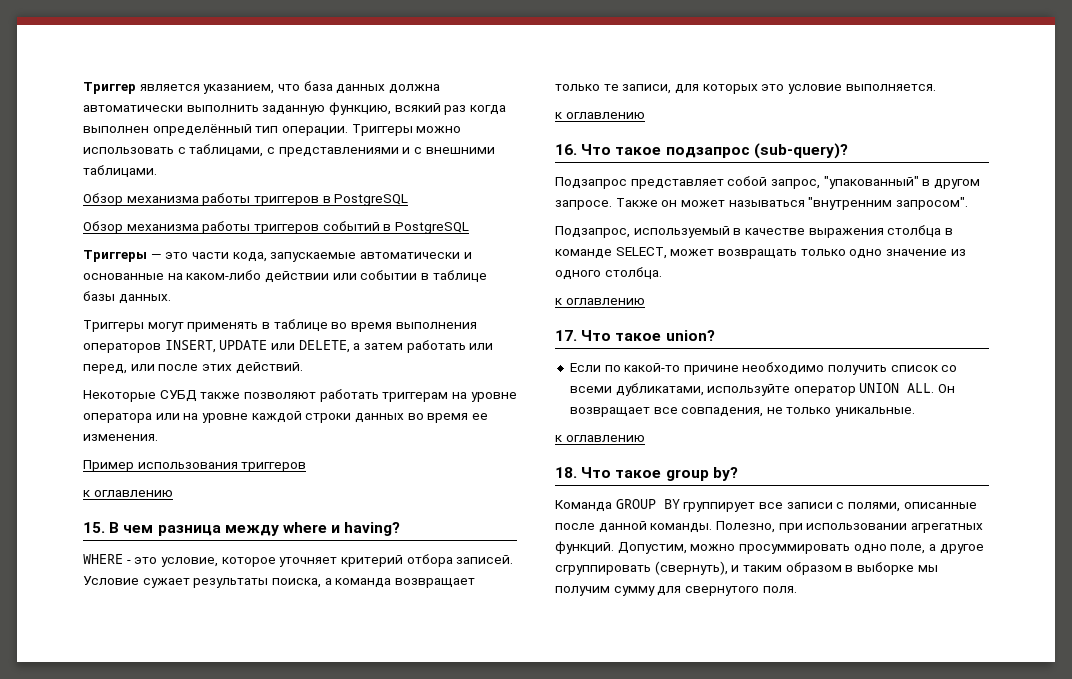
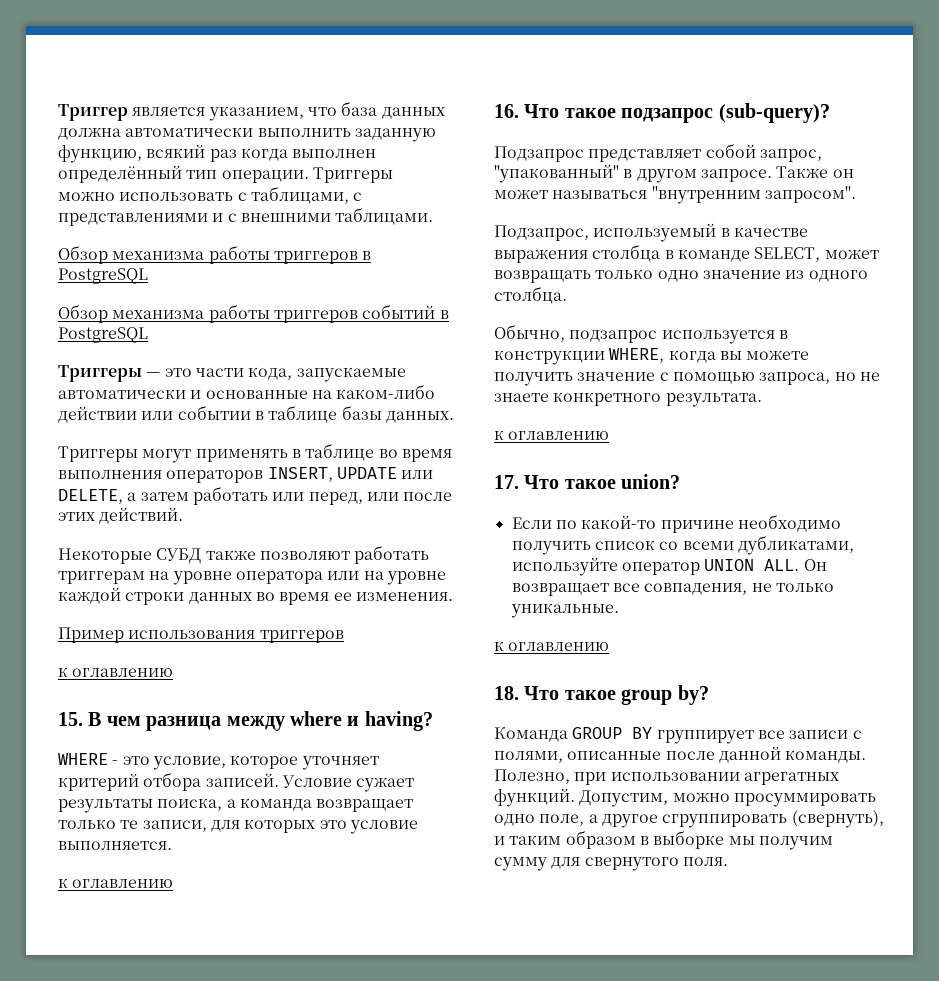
(662, 273) none -> [494,324,788,344] [494,348,810,365] [494,372,880,386] [494,392,762,407] // Обычно, подзапрос используется в конструкции WHERE, когда вы можете получить значение с помощью запроса, но не знаете конкретного результата.

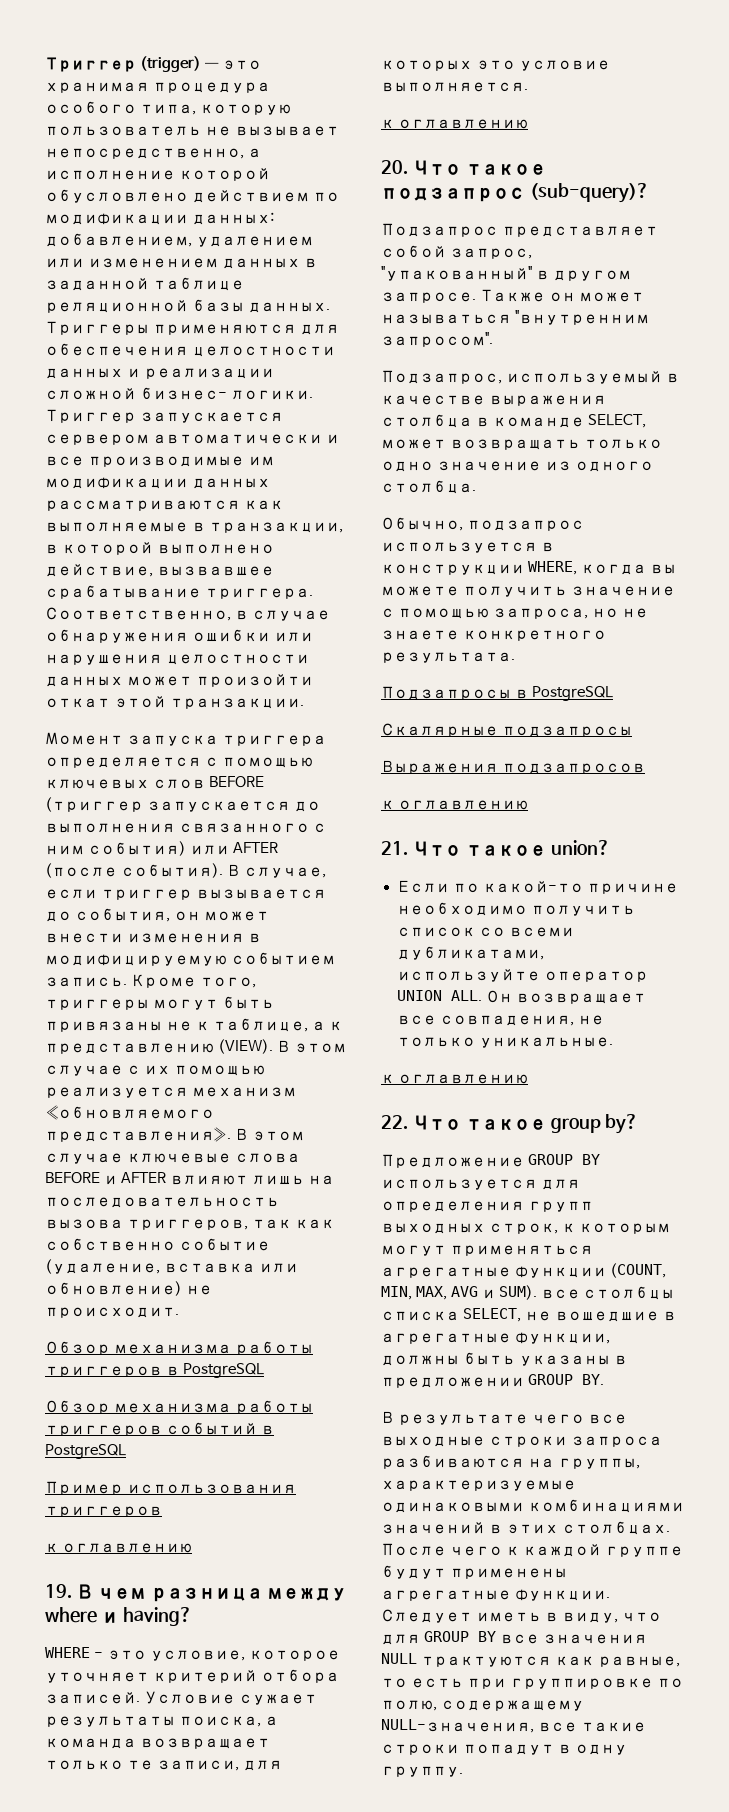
[58,101,445,121] [58,127,436,142] [58,144,377,163] [58,165,393,183] [58,186,363,204] [58,207,434,226] Триггер является указанием, что база данных должна автоматически выполнить заданную функцию, всякий раз когда выполнен определённый тип операции. Триггеры можно использовать с таблицами, с представлениями и с внешними таблицами. -> [45,56,261,72] [45,82,270,93] [45,101,291,115] [45,126,339,136] [45,148,261,159] [45,168,270,181] [45,189,339,203] [45,212,274,225] [45,233,313,247] [45,258,317,269] [45,277,244,291] [45,299,330,313] [45,321,339,335] [45,343,335,357] [45,368,274,379] [45,387,313,400] [45,409,283,423] [45,434,339,445] [45,456,274,467] [45,477,270,489] [45,500,283,511] [45,522,343,533] [45,542,274,555] [45,564,274,577] [45,585,313,599] [45,607,330,621] [45,629,313,643] [45,654,309,665] [45,674,313,687] [45,696,304,709] [45,732,326,746] [45,757,313,768] [45,776,264,789] [45,797,320,812] [45,823,326,833] [45,841,278,856] [45,863,326,878] [45,889,326,900] [45,908,269,922] [45,933,261,943] [45,952,335,966] [45,974,256,988] [45,996,274,1010] [45,1018,342,1032] [45,1039,346,1054] [45,1065,265,1076] [45,1087,296,1098] [45,1105,214,1120] [45,1127,304,1142] [45,1153,300,1164] [45,1172,334,1185] [45,1197,279,1208] [45,1219,334,1230] [45,1238,270,1251] [45,1259,298,1274] [45,1281,212,1296] [45,1307,179,1318] Триггер (trigger) — это хранимая процедура особого типа, которую пользователь не вызывает непосредственно, а исполнение которой обусловлено действием по модификации данных: добавлением, удалением или изменением данных в заданной таблице реляционной базы данных. Триггеры применяются для обеспечения целостности данных и реализации сложной бизнес- логики. Триггер запускается сервером автоматически и все производимые им модификации данных рассматриваются как выполняемые в транзакции, в которой выполнено действие, вызвавшее срабатывание триггера. Соответственно, в случае обнаружения ошибки или нарушения целостности данных может произойти откат этой транзакции. // Момент запуска триггера определяется с помощью ключевых слов BEFORE (триггер запускается до выполнения связанного с ним события) или AFTER (после события). В случае, если триггер вызывается до события, он может внести изменения в модифицируемую событием запись. Кроме того, триггеры могут быть привязаны не к таблице, а к представлению (VIEW). В этом случае с их помощью реализуется механизм «обновляемого представления». В этом случае ключевые слова BEFORE и AFTER влияют лишь на последовательность вызова триггеров, так как собственно событие (удаление, вставка или обновление) не происходит.
[58,365,406,382] [58,384,436,399] [58,405,454,423] [58,443,452,463] [58,467,434,483] [58,486,453,505] [58,507,184,524] [58,545,430,564] [58,571,446,585] [58,587,453,605] // Триггеры — это части кода, запускаемые автоматически и основанные на каком-либо действии или событии в таблице базы данных. // Триггеры могут применять в таблице во время выполнения операторов INSERT, UPDATE или DELETE, а затем работать или перед, или после этих действий. // Некоторые СУБД также позволяют работать триггерам на уровне оператора или на уровне каждой строки данных во время ее изменения. -> (126, 1451) none
[58,712,83,726] 15. -> [45,1584,72,1598] 19.
[494,104,519,118] 16. -> [381,160,408,174] 20.
[494,430,610,440] [494,475,519,489] // к оглавлению // 17. -> [381,686,613,701] [381,723,632,737] [381,760,645,774] [381,800,528,810] [381,841,408,855] // Подзапросы в PostgreSQL // Скалярные подзапросы // Выражения подзапросов // к оглавлению // 21.
[494,686,519,700] 18. -> [381,1115,408,1129] 22.
[494,727,862,744] [494,746,867,763] [494,769,839,785] [494,788,876,807] [494,810,884,828] [494,830,833,850] [494,857,728,871] Команда GROUP BY группирует все записи с полями, описанные после данной команды. Полезно, при использовании агрегатных функций. Допустим, можно просуммировать одно поле, а другое сгруппировать (свернуть), и таким образом в выборке мы получим сумму для свернутого поля. -> [381,1154,600,1168] [381,1179,580,1190] [381,1201,593,1212] [381,1223,670,1234] [381,1245,593,1256] [381,1263,666,1278] [381,1285,675,1300] [381,1308,676,1322] [381,1332,610,1344] [381,1352,627,1366] [381,1374,604,1388] [381,1411,627,1425] [381,1436,662,1447] [381,1455,640,1469] [381,1480,576,1491] [381,1499,684,1513] [381,1521,670,1535] [381,1543,683,1557] [381,1565,567,1579] [381,1589,610,1601] [381,1609,661,1623] [381,1631,647,1645] [381,1653,680,1667] [381,1678,683,1689] [381,1700,584,1711] [381,1719,646,1733] [381,1744,627,1755] [381,1766,463,1777] Предложение GROUP BY используется для определения групп выходных строк, к которым могут применяться агрегатные функции (COUNT, MIN, MAX, AVG и SUM). все столбцы списка SELECT, не вошедшие в агрегатные функции, должны быть указаны в предложении GROUP BY. // В результате чего все выходные строки запроса разбиваются на группы, характеризуемые одинаковыми комбинациями значений в этих столбцах. После чего к каждой группе будут применены агрегатные функции. Следует иметь в виду, что для GROUP BY все значения NULL трактуются как равные, то есть при группировке по полю, содержащему NULL-значения, все такие строки попадут в одну группу.

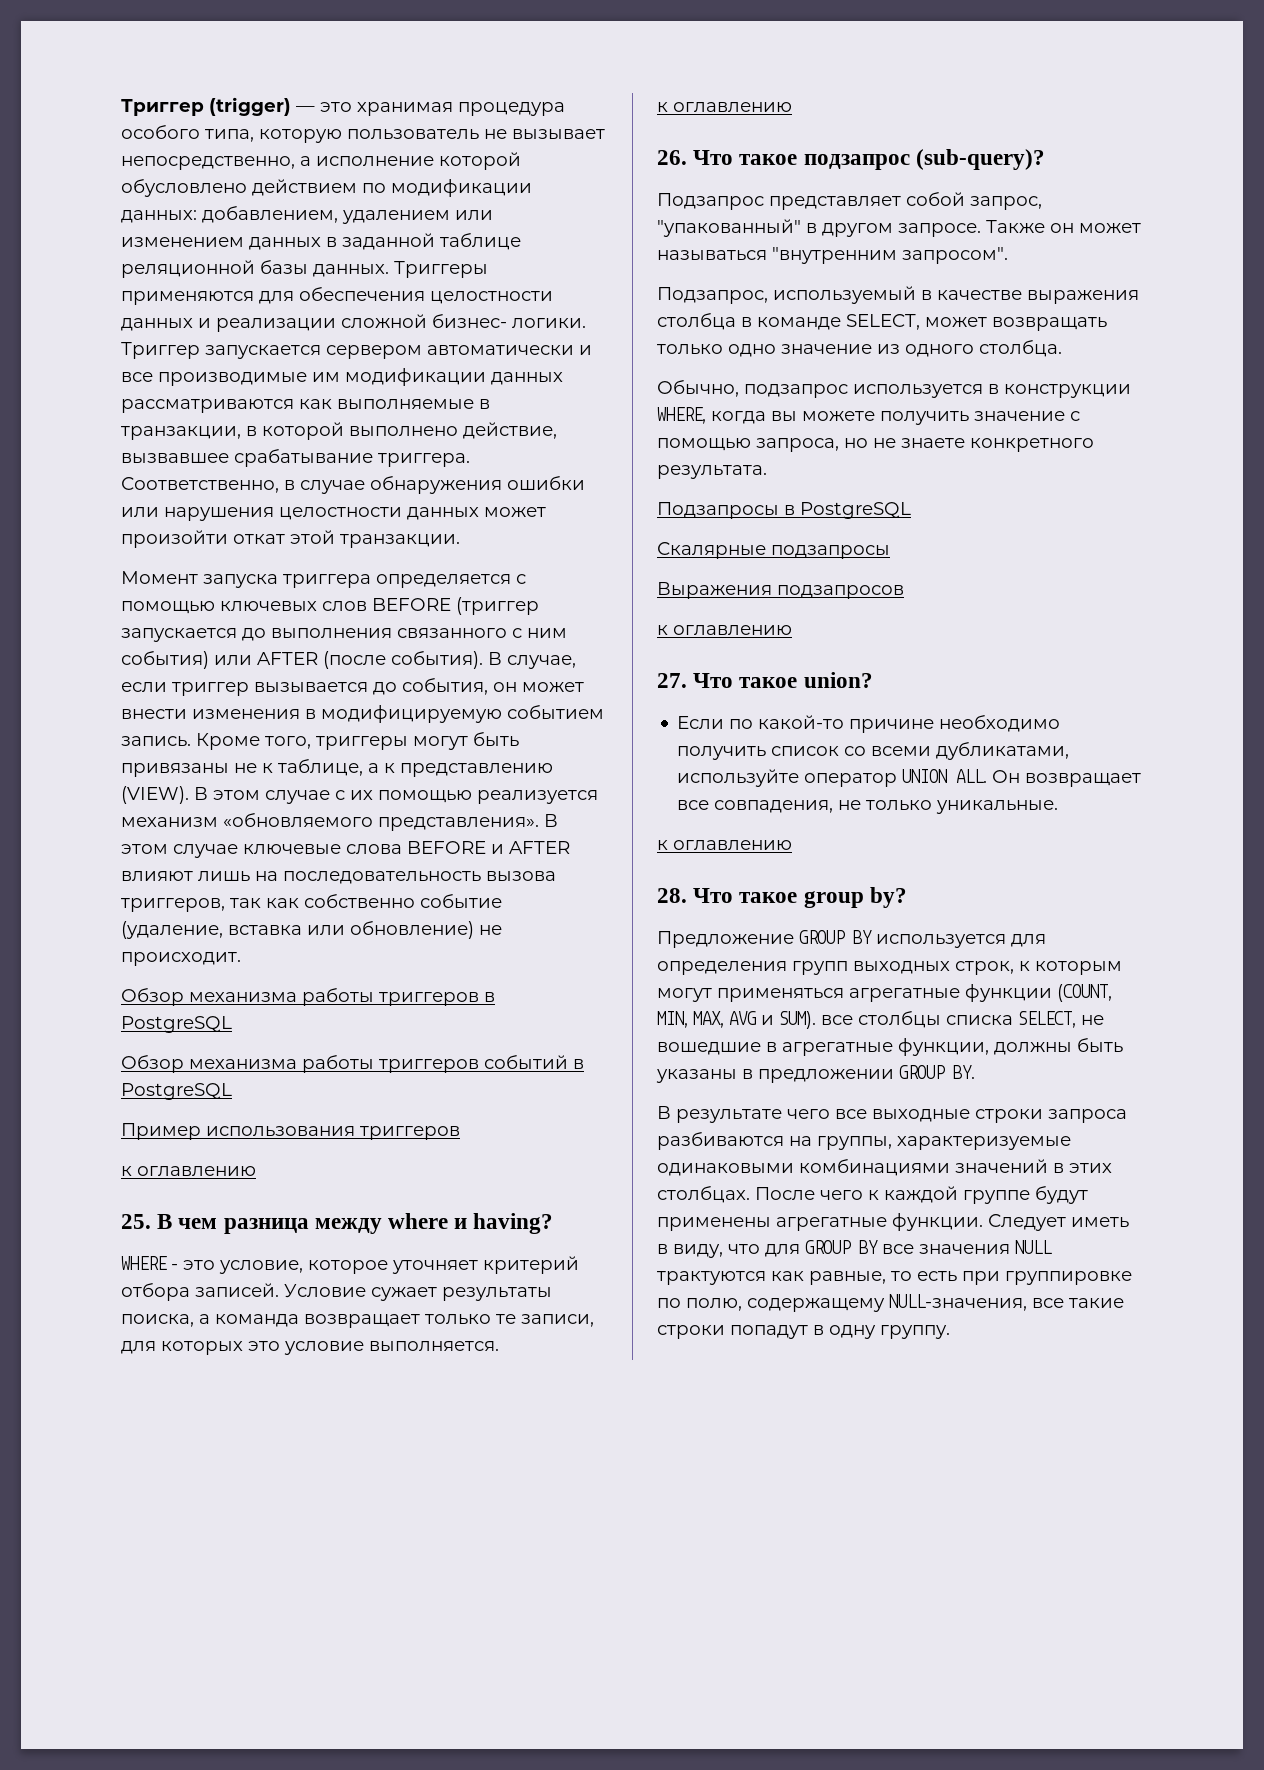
[45,1584,72,1598] 19. -> [121,1214,151,1229] 25.
[381,160,408,174] 20. -> [657,150,687,165] 26.
[381,841,408,855] 21. -> [657,673,687,688] 27.
[381,1115,408,1129] 22. -> [657,888,687,903] 28.

